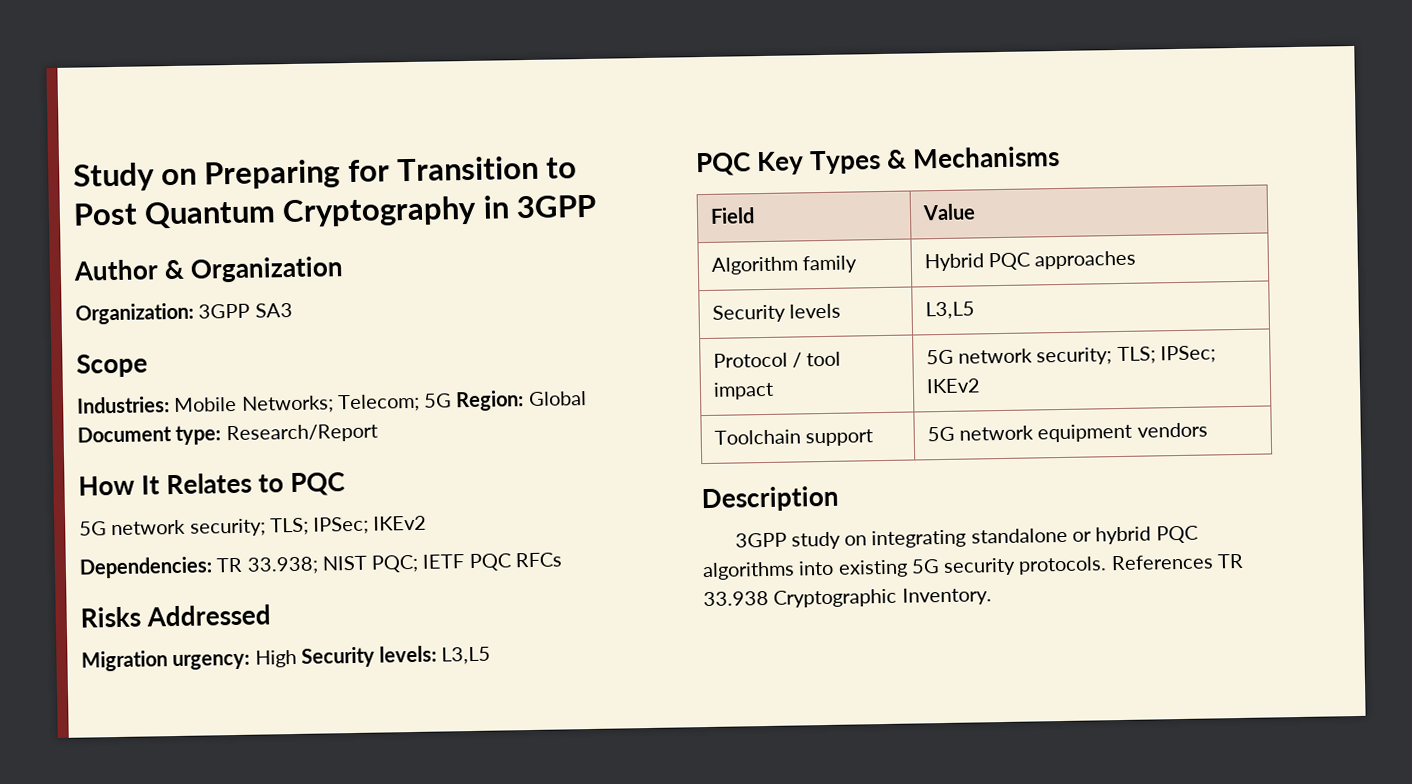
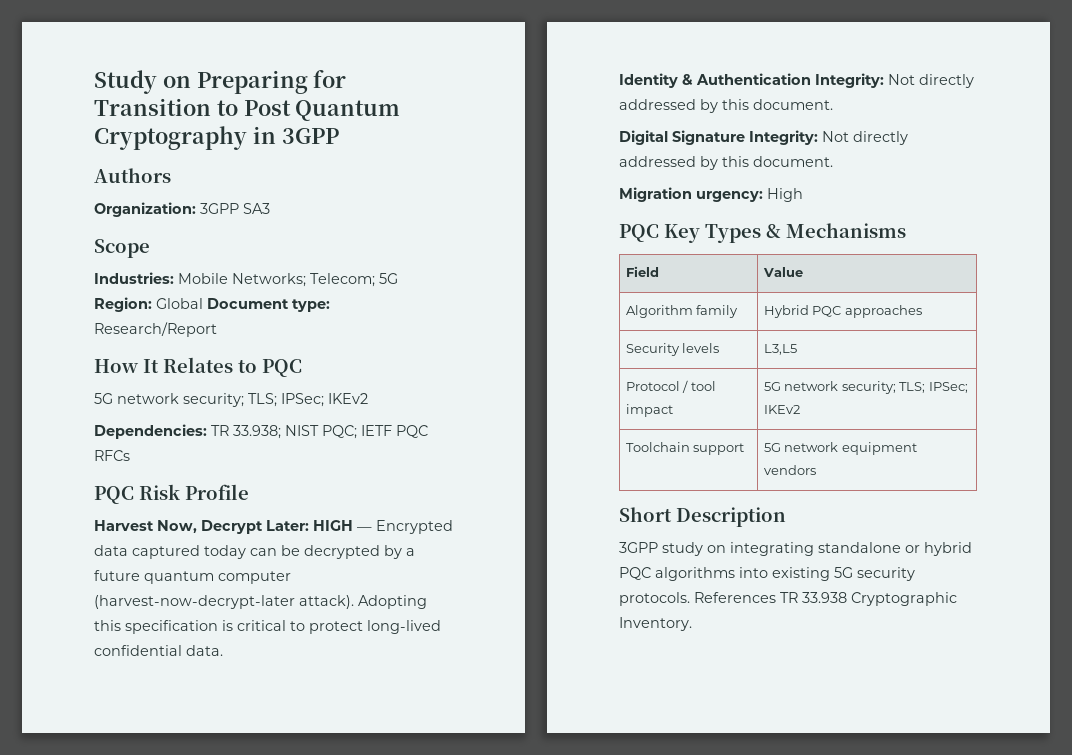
[73,256,345,283] Author & Organization -> [94,168,171,183] Authors
[80,604,272,628] Risks Addressed -> [94,484,249,504] [94,520,453,534] [94,545,415,559] [94,570,291,584] [94,595,427,609] [94,620,441,634] [94,645,223,656] [619,73,974,88] [619,99,833,113] [619,130,908,145] [619,156,833,170] PQC Risk Profile // Harvest Now, Decrypt Later: HIGH — Encrypted data captured today can be decrypted by a future quantum computer (harvest-now-decrypt-later attack). Adopting this specification is critical to protect long-lived confidential data. // Identity & Authentication Integrity: Not directly addressed by this document. // Digital Signature Integrity: Not directly addressed by this document.
[300,645,492,668] Security levels: L3,L5 -> (803, 195) none
(1208, 430) none -> [619,507,672,522] Short

